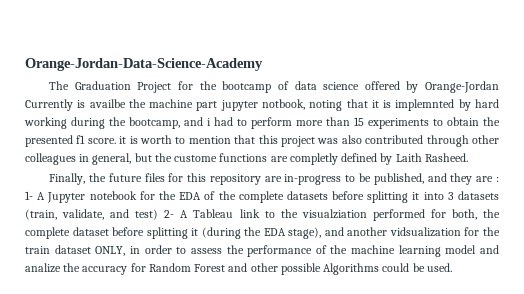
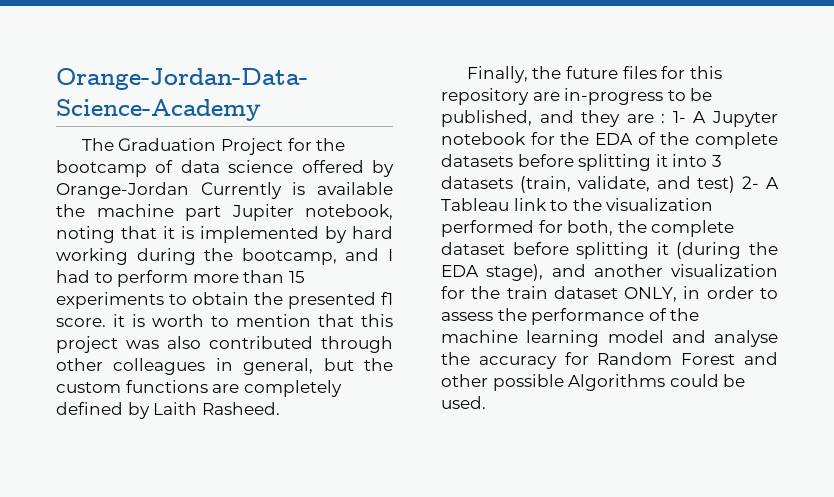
[89,99,126,108] availbe -> [317,182,394,195] available
[220,99,305,111] jupyter notbook, -> [231,204,393,221] Jupiter notebook,
[395,99,455,111] implemnted -> [200,226,319,243] implemented
[207,118,211,126] i -> [388,249,393,261] I
[174,155,218,162] custome -> [56,382,121,393] custom
[289,153,338,165] completly -> [243,380,342,397] completely
[301,209,367,219] visualziation -> [606,198,714,211] visualization
[389,227,461,237] vidsualization -> [671,264,778,277] visualization
[25,263,61,273] analize -> [714,330,778,347] analyse

